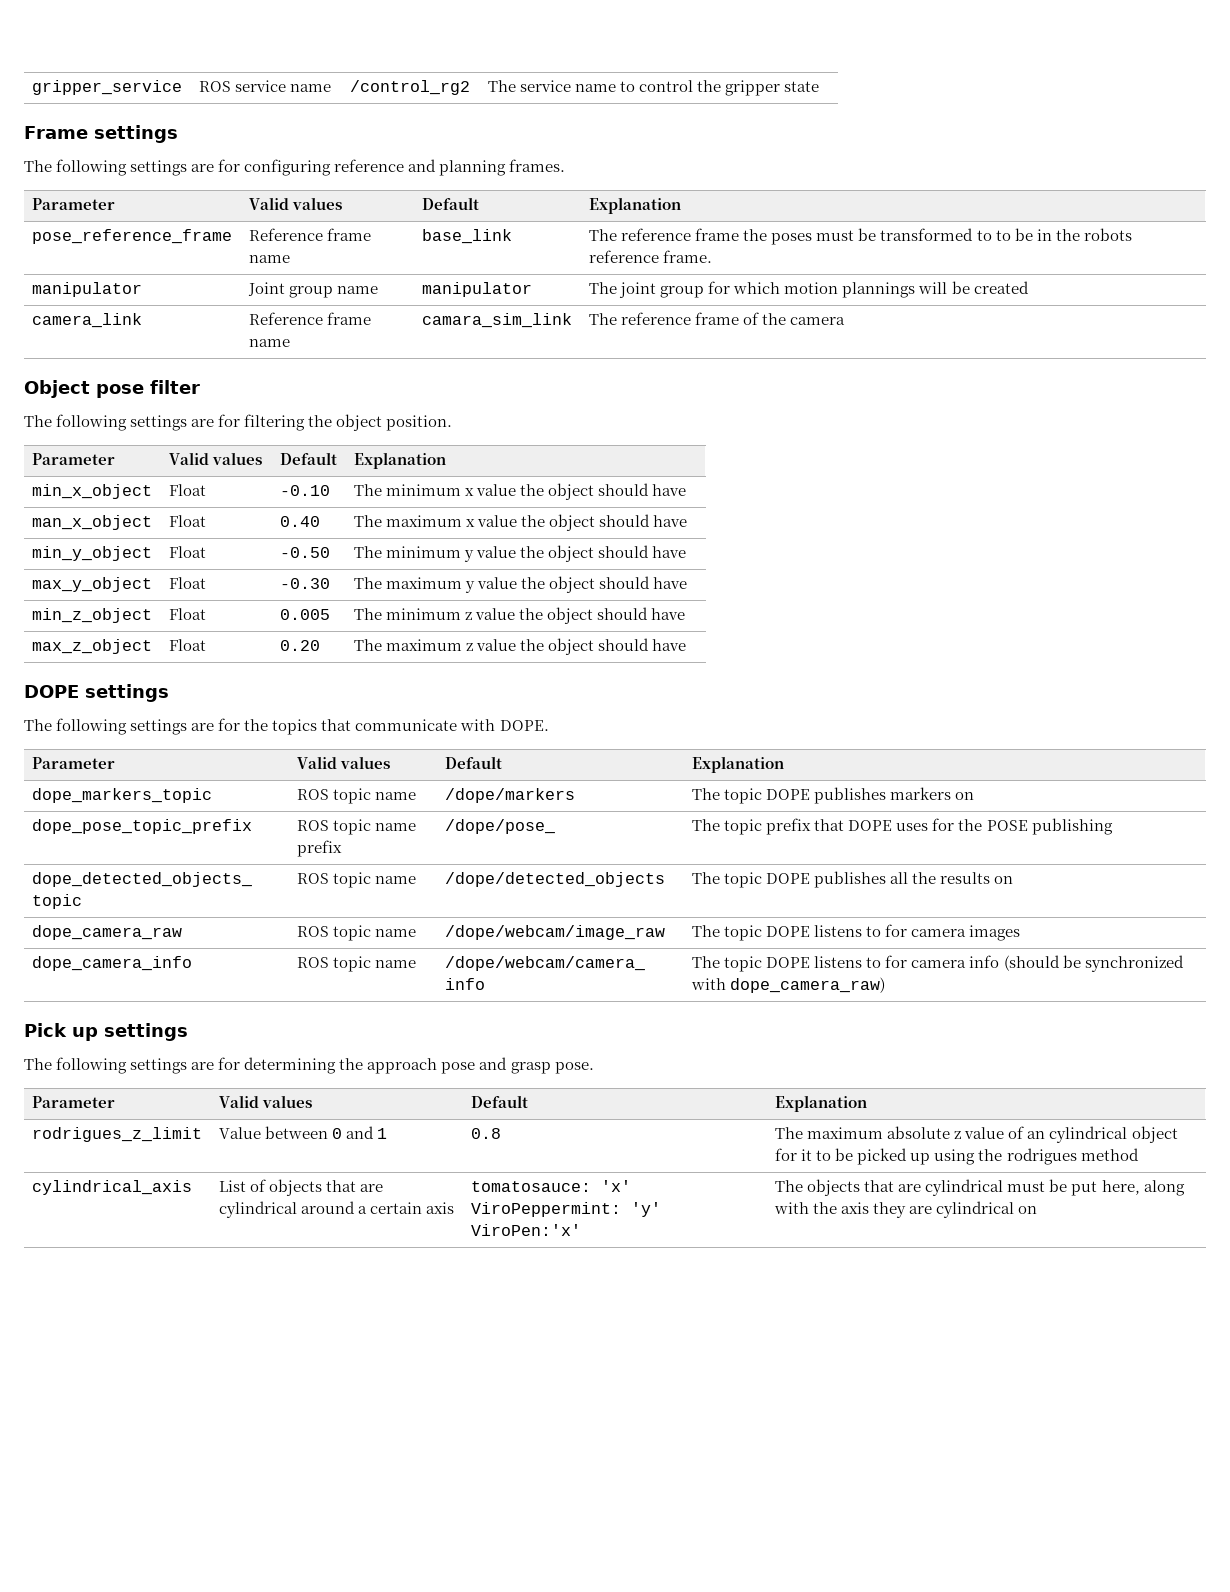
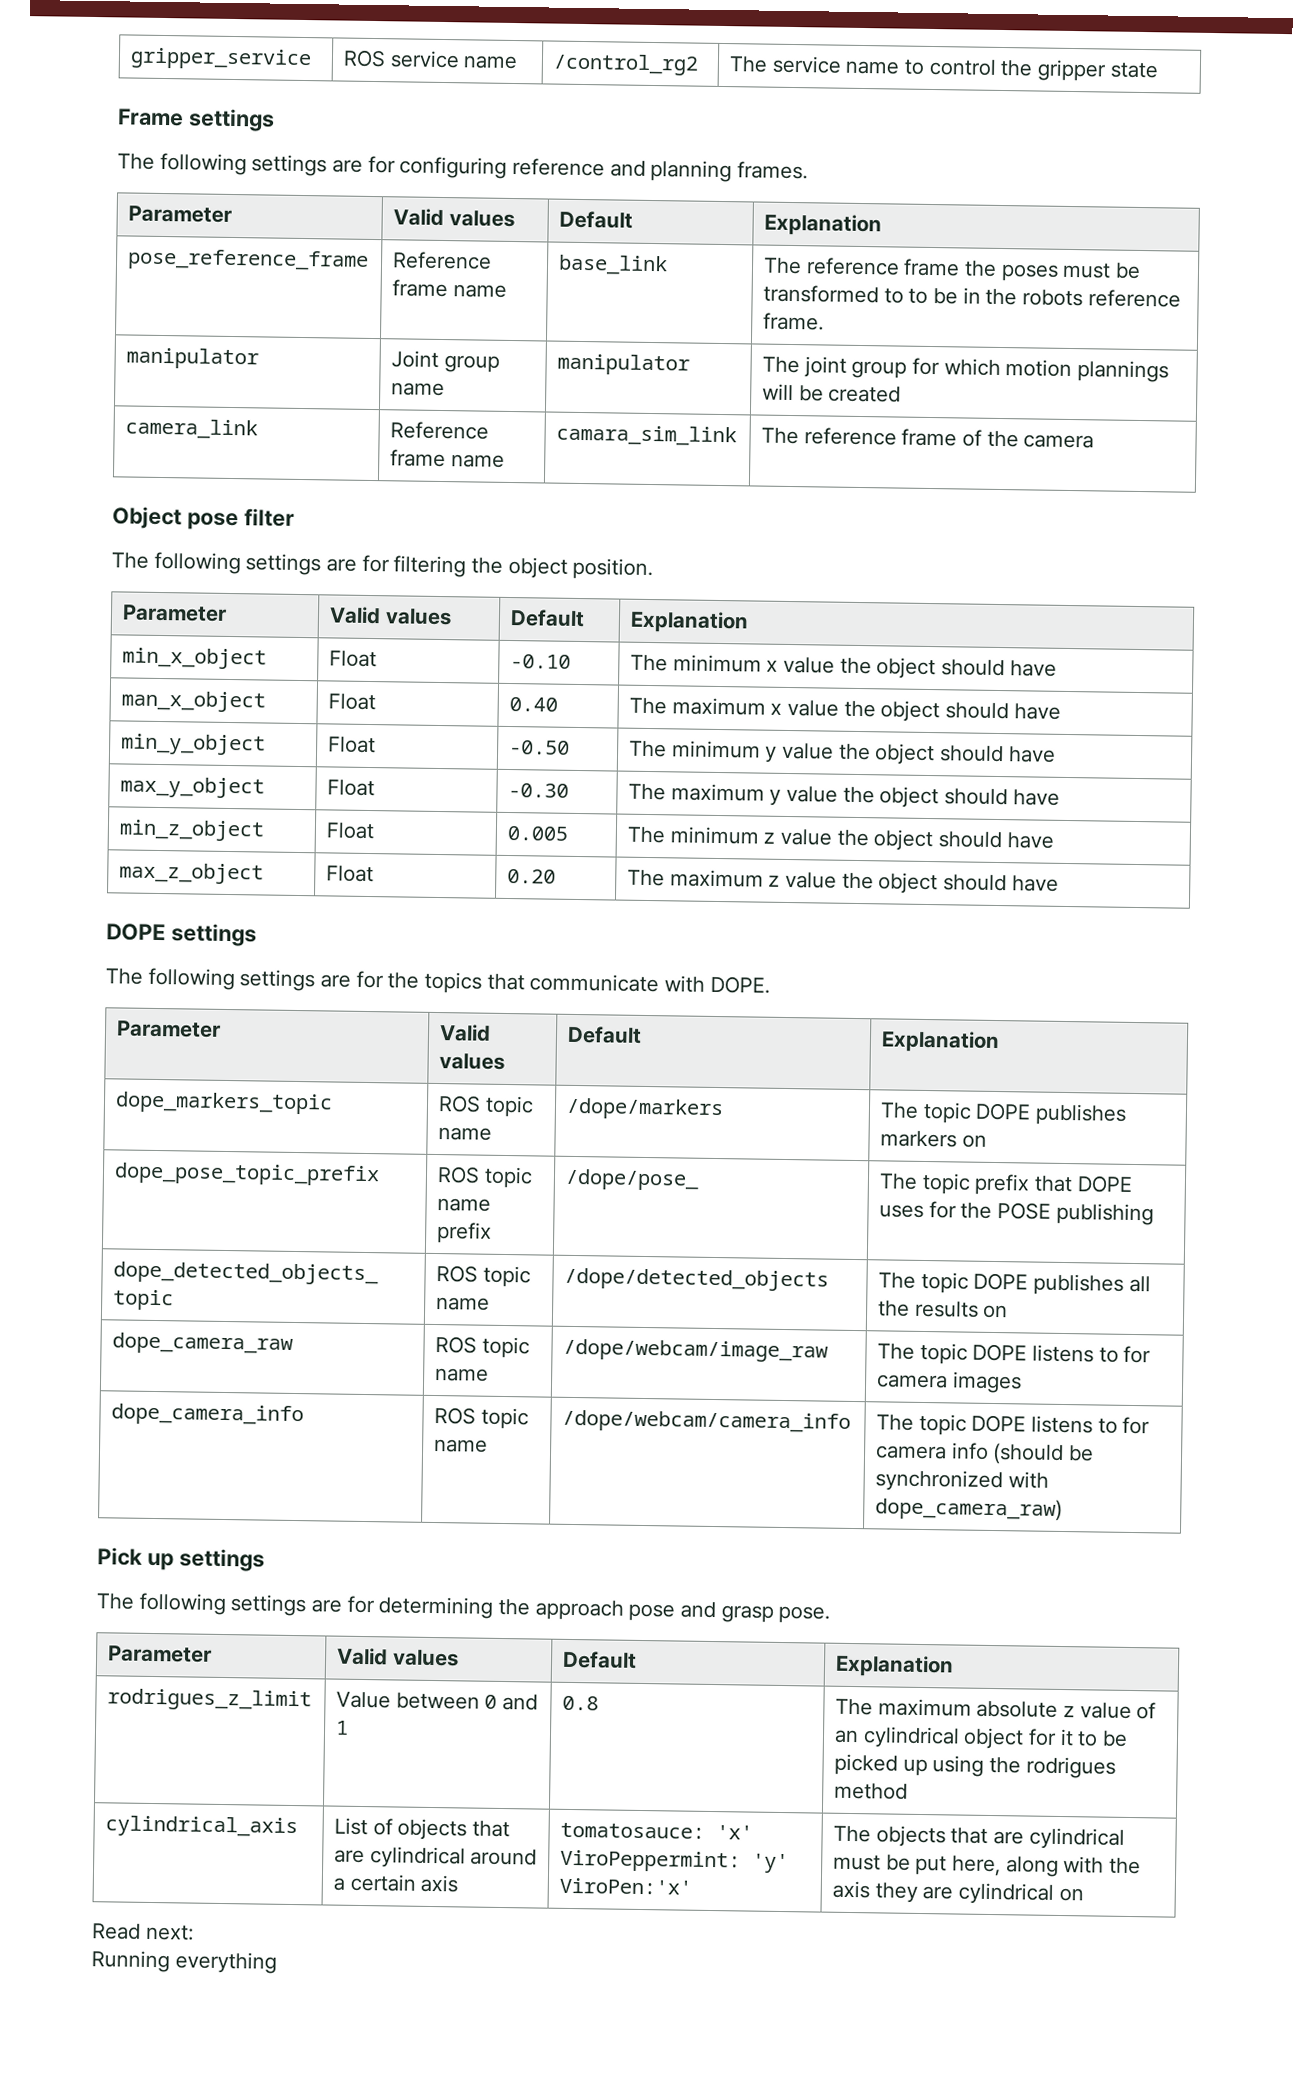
(1038, 1210) none -> [92,1923,194,1941] [91,1950,277,1974] // Read next: // Running everything

